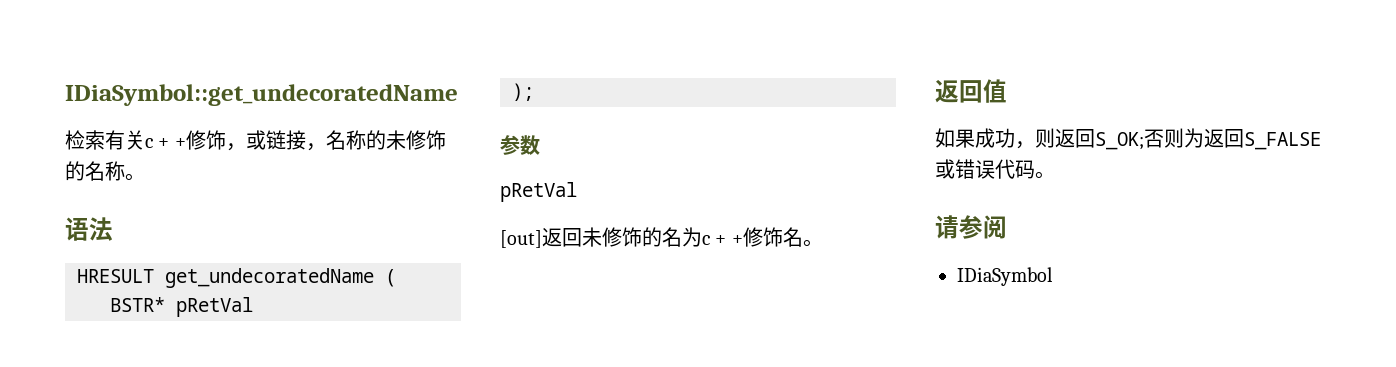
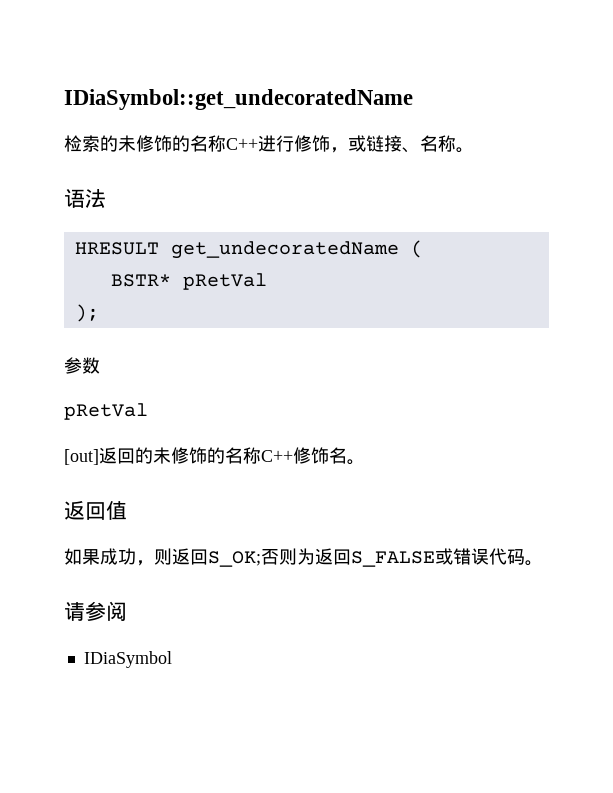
[105,130,446,151] [65,161,85,181] 有关c + +修饰，或链接，名称的未修饰的 -> [100,135,420,153] 的未修饰的名称C++进行修饰，或链接、
[582,227,743,247] 未修饰的名为c + + -> [135,447,293,464] 的未修饰的名称C++

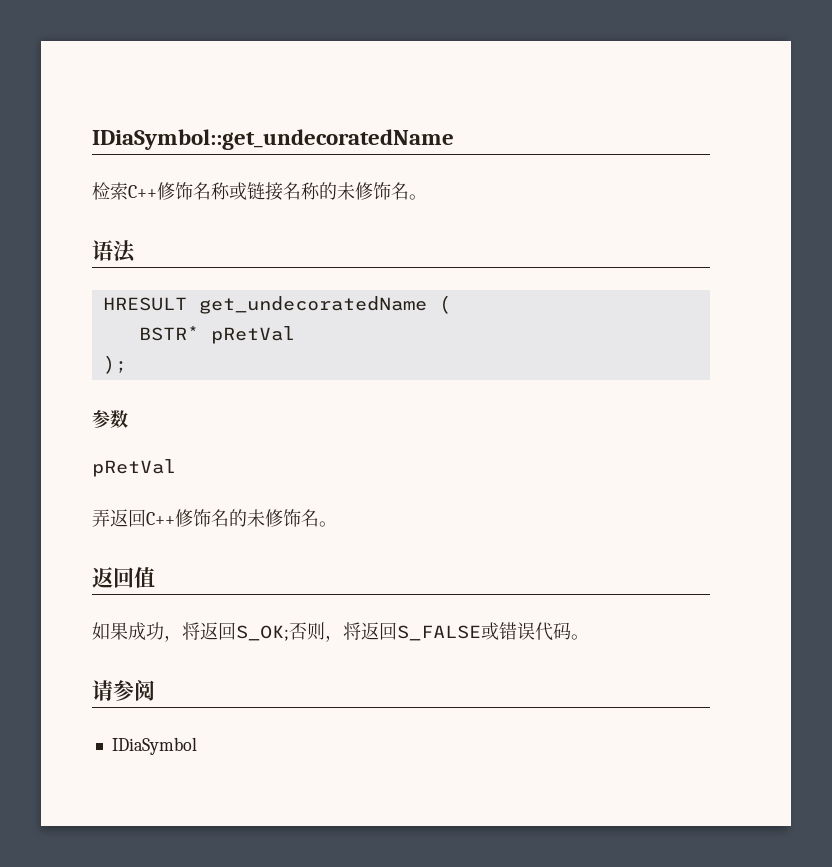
[100,135,456,153] 的未修饰的名称C++进行修饰，或链接、名称 -> [128,182,409,201] C++修饰名称或链接名称的未修饰名
[64,447,293,465] [out]返回的未修饰的名称C++ -> [92,509,265,527] 弄返回C++修饰名的未
[154,548,172,565] 则 -> [182,622,200,640] 将
[297,548,315,565] 为 -> [325,622,361,642] ，将

